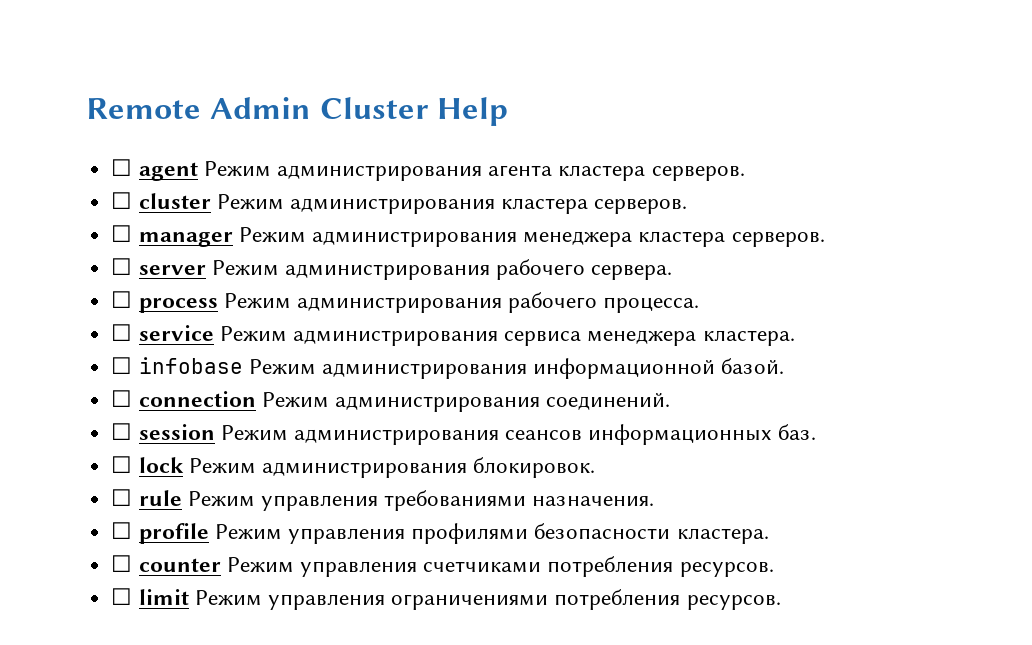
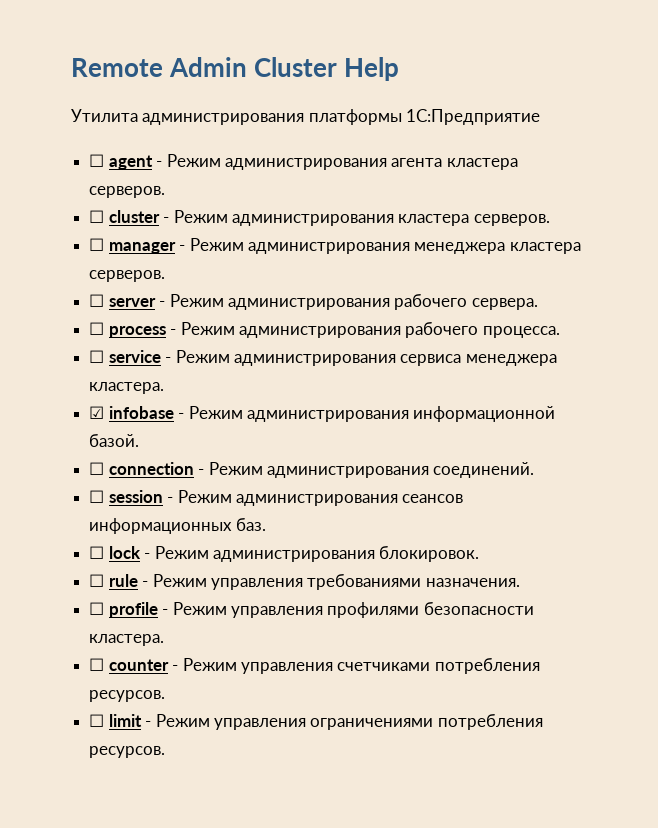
(509, 111) none -> [71,109,541,125] // Утилита администрирования платформы 1С:Предприятие
(198, 171) none -> [156,161,163,167] -
(211, 201) none -> [163,217,170,223] -
(233, 239) none -> [179,245,186,251] -
(206, 270) none -> [159,301,166,307] -
(218, 305) none -> [170,329,177,335] -
(214, 333) none -> [165,357,172,363] -
[111,357,243,374] ☐ infobase -> [89,406,185,419] ☑ infobase -
(256, 399) none -> [198,469,205,475] -
(215, 432) none -> [167,497,174,503] -
(184, 465) none -> [144,553,151,559] -
(182, 498) none -> [142,581,149,587] -
(209, 533) none -> [162,609,169,615] -
(221, 565) none -> [172,665,179,671] -
(189, 597) none -> [145,721,152,727] -

